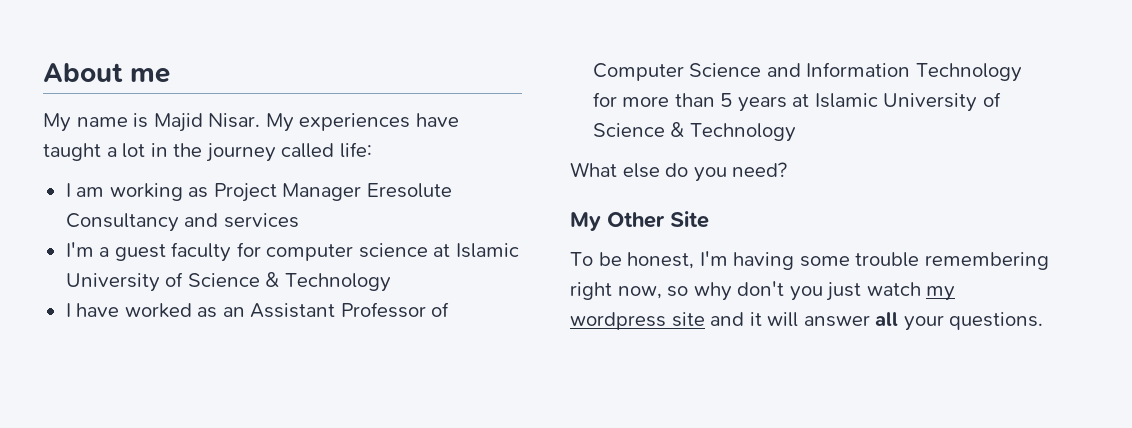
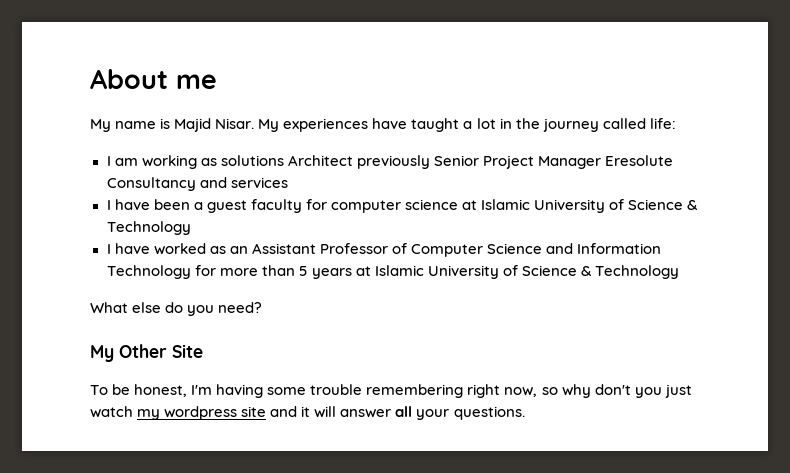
(209, 192) none -> [220,155,479,169] solutions Architect previously Senior
[65,242,94,257] I'm -> [106,199,190,210] I have been

